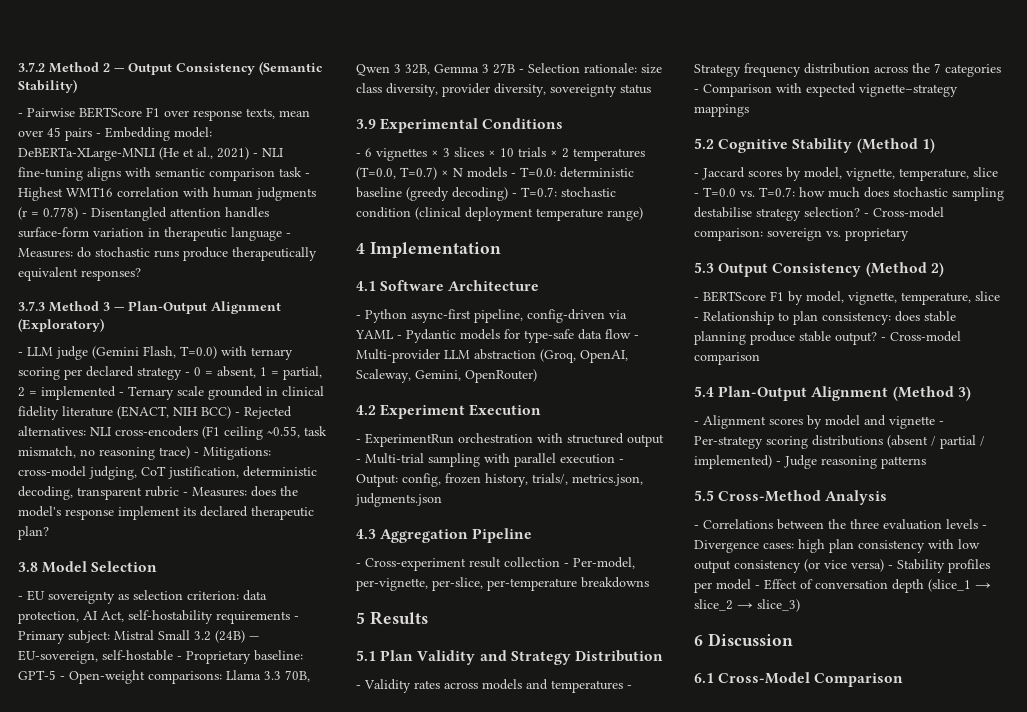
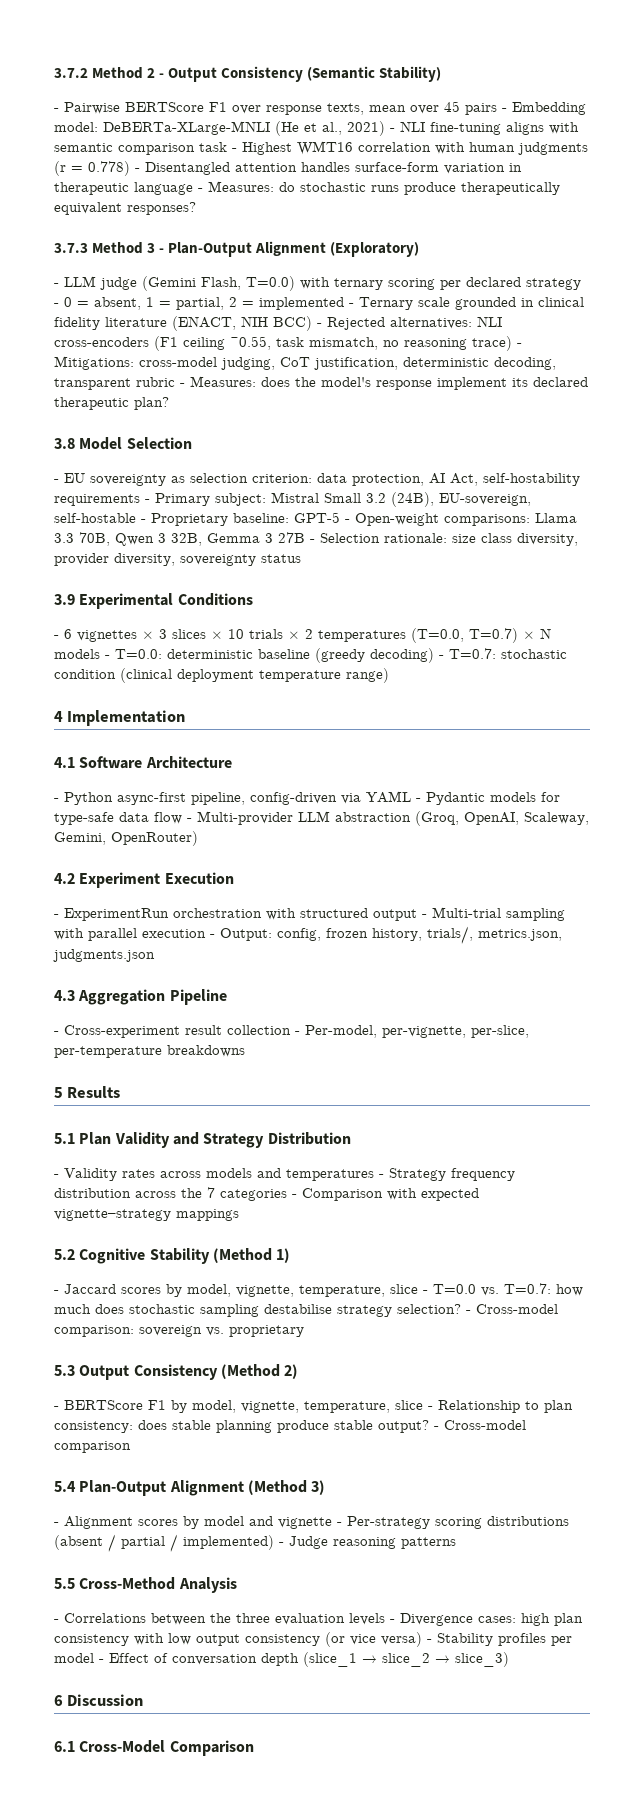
[114,68,124,72] — -> [159,73,165,78] -
[114,307,124,311] — -> [159,248,165,253] -
[215,630,259,643] (24B) — -> [391,492,434,507] (24B),

